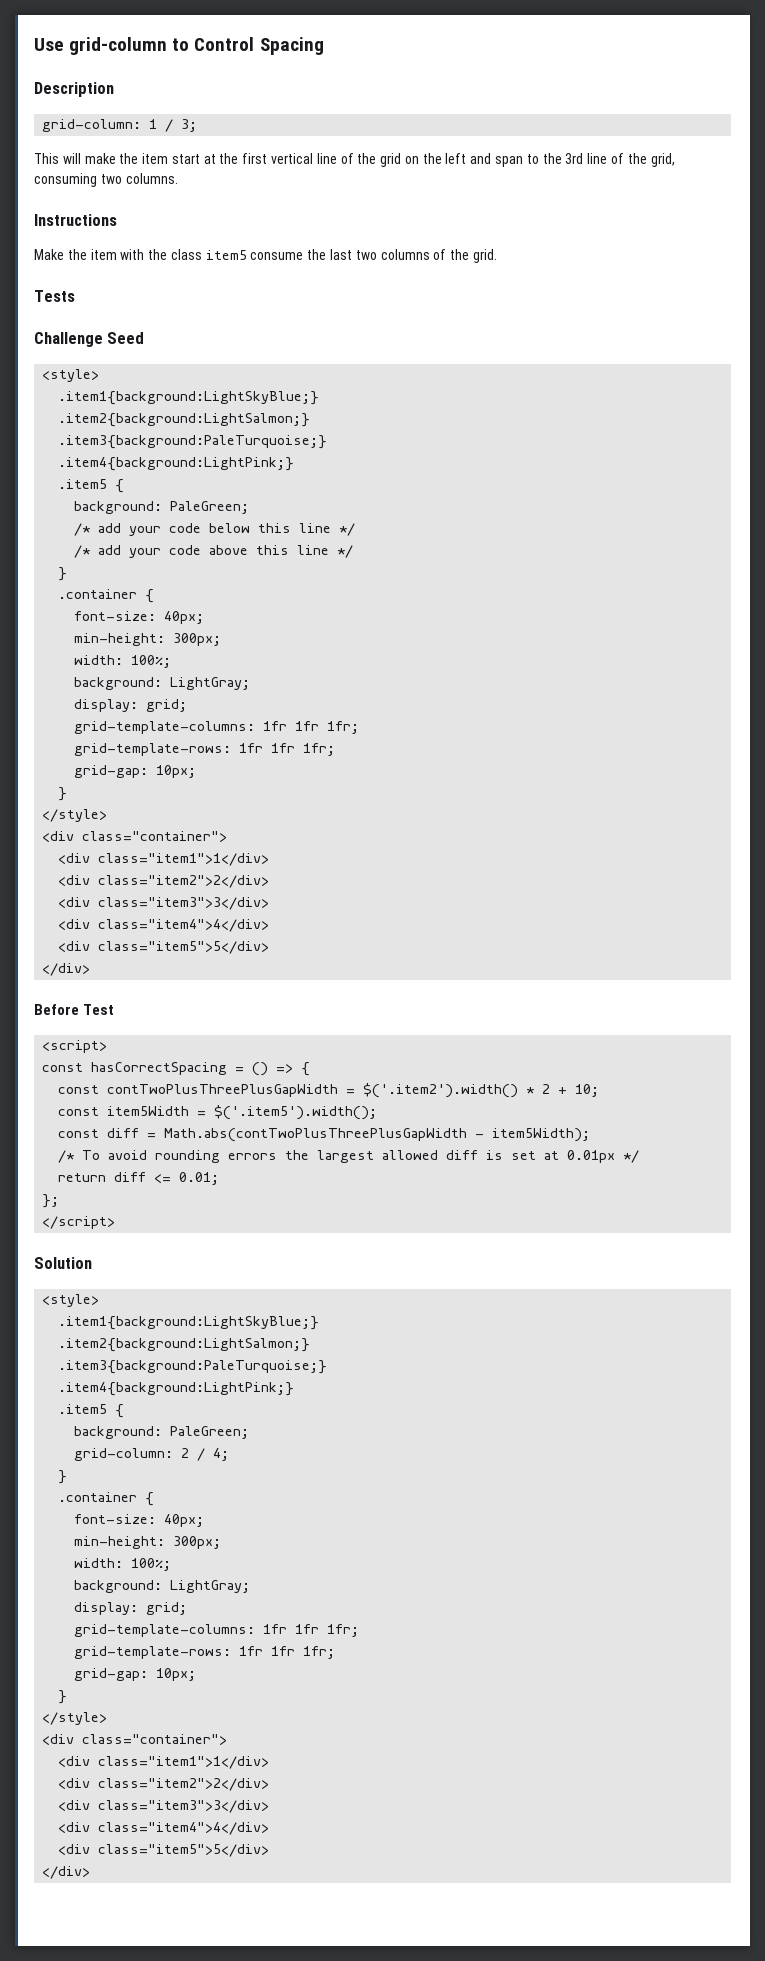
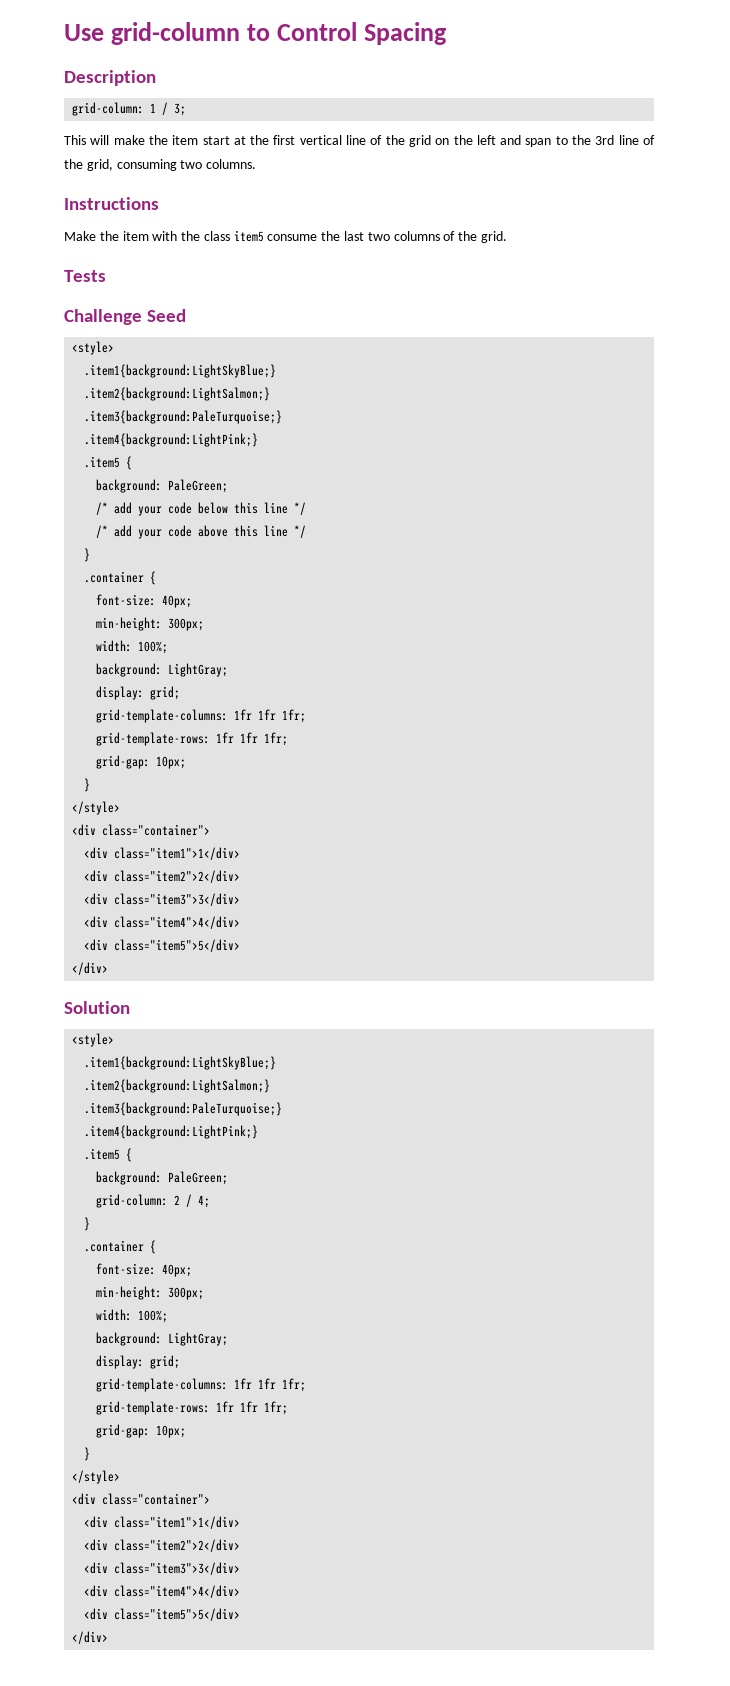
[34,1004,115,1015] [42,1040,108,1053] [42,1062,311,1076] [58,1083,600,1098] [58,1105,378,1120] [58,1128,591,1142] [58,1150,640,1163] [58,1172,220,1185] [42,1194,60,1208] [42,1216,116,1229] // Before Test // <script> // const hasCorrectSpacing = () => { // const contTwoPlusThreePlusGapWidth = $('.item2').width() * 2 + 10; // const item5Width = $('.item5').width(); // const diff = Math.abs(contTwoPlusThreePlusGapWidth - item5Width); // /* To avoid rounding errors the largest allowed diff is set at 0.01px */ // return diff <= 0.01; // }; // </script> -> (109, 968) none

